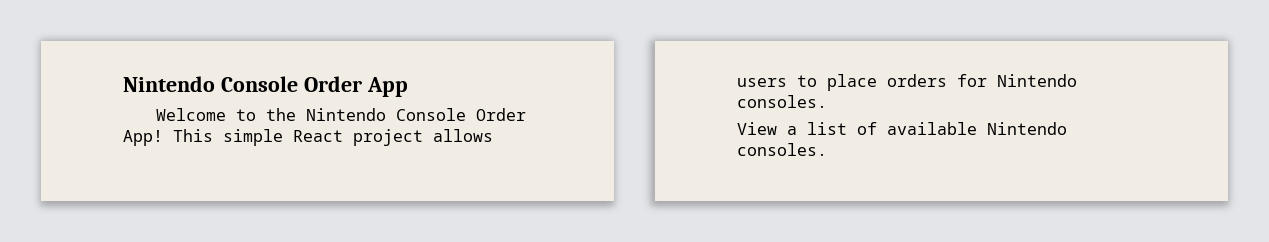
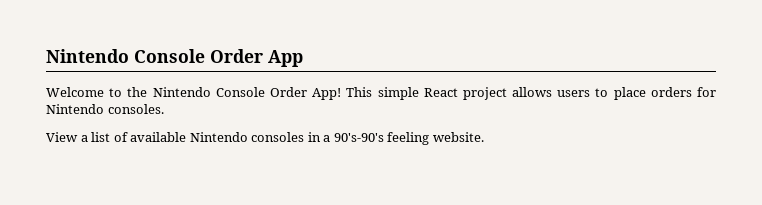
[737,143,827,156] consoles. -> [251,132,484,145] consoles in a 90's-90's feeling website.

